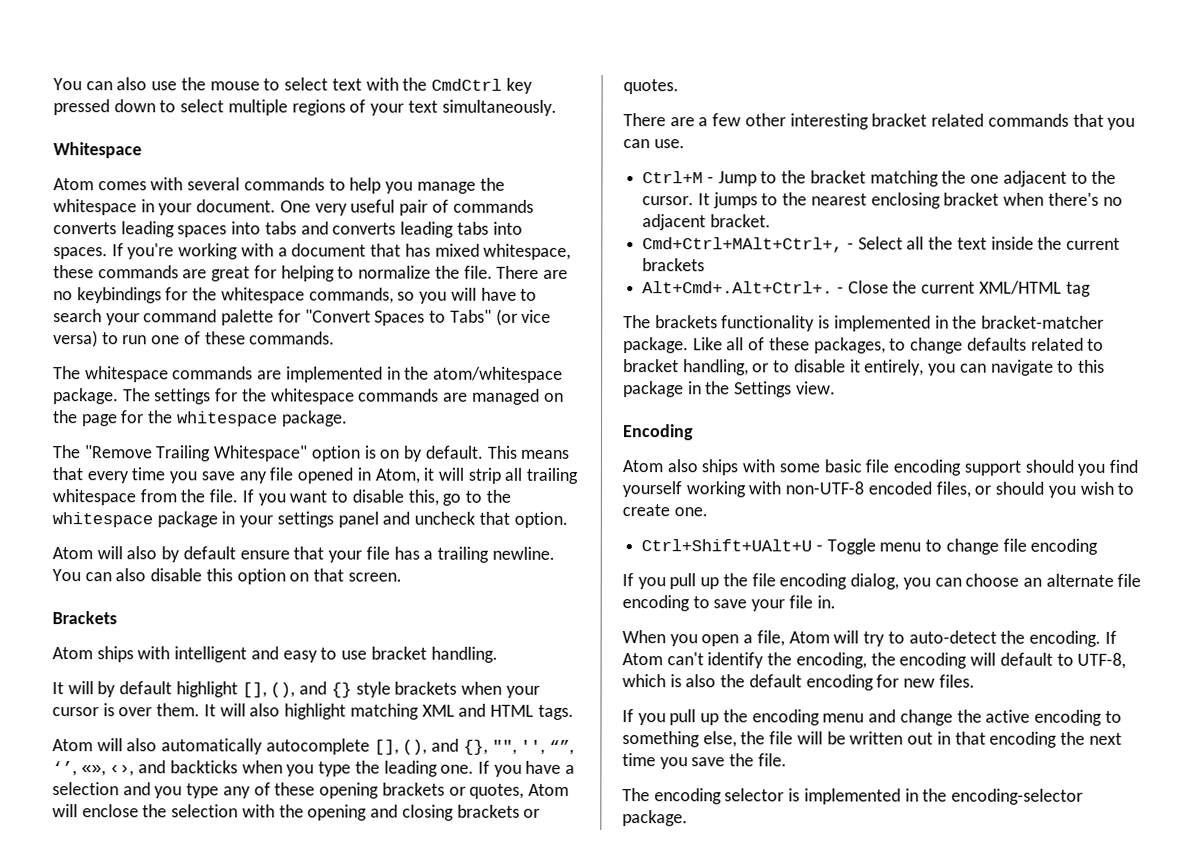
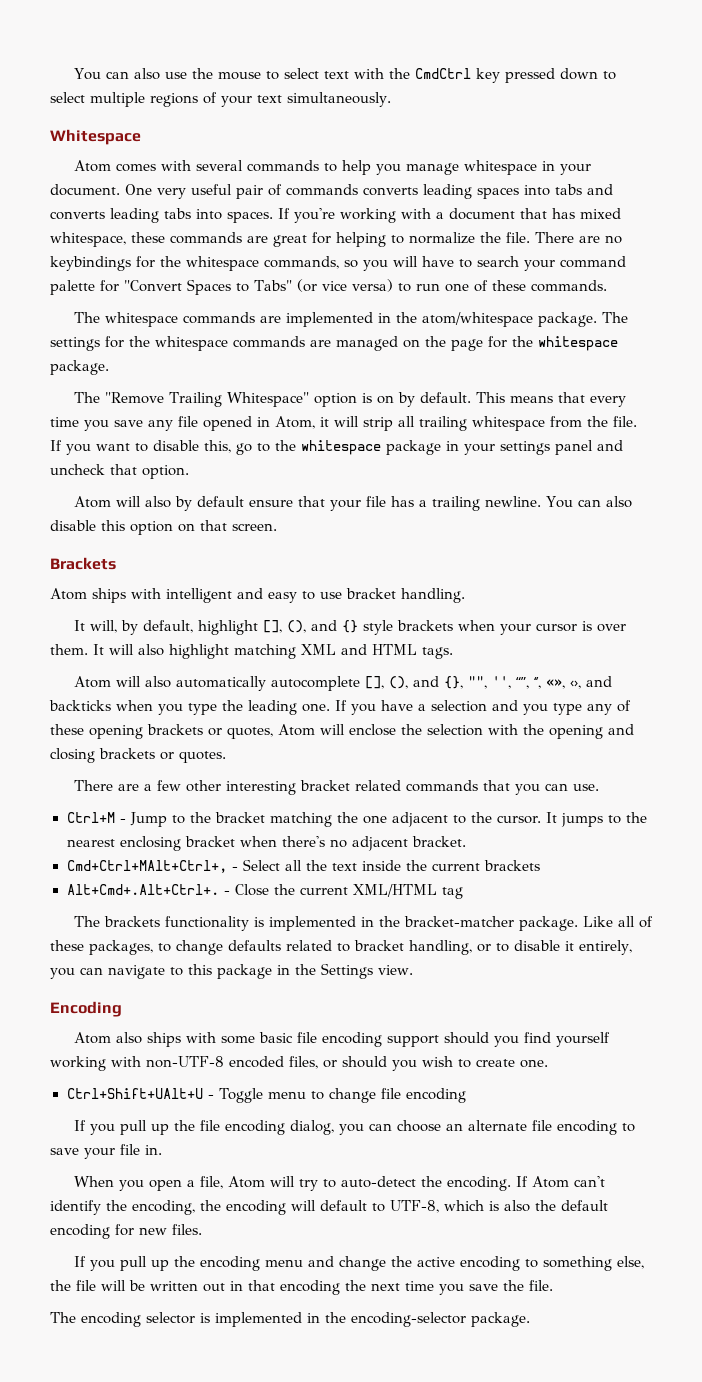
[479,177,505,191] the -> (459, 169) none
[67,681,173,698] will by default -> [89,620,193,635] will, by default,

